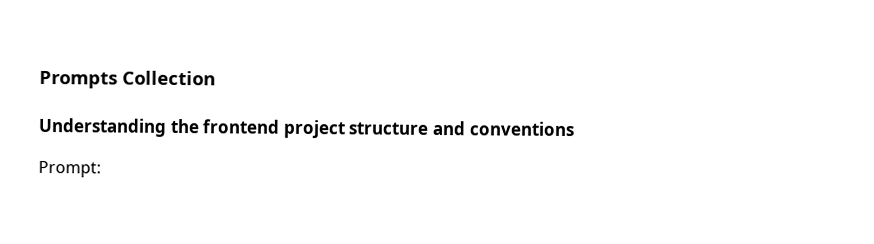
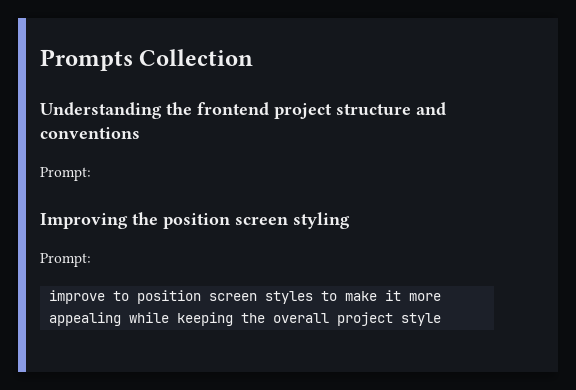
(101, 169) none -> [40,212,350,229] [40,253,91,267] [49,290,442,304] [49,312,442,326] // Improving the position screen styling // Prompt: // improve to position screen styles to make it more appealing while keeping the overall project style

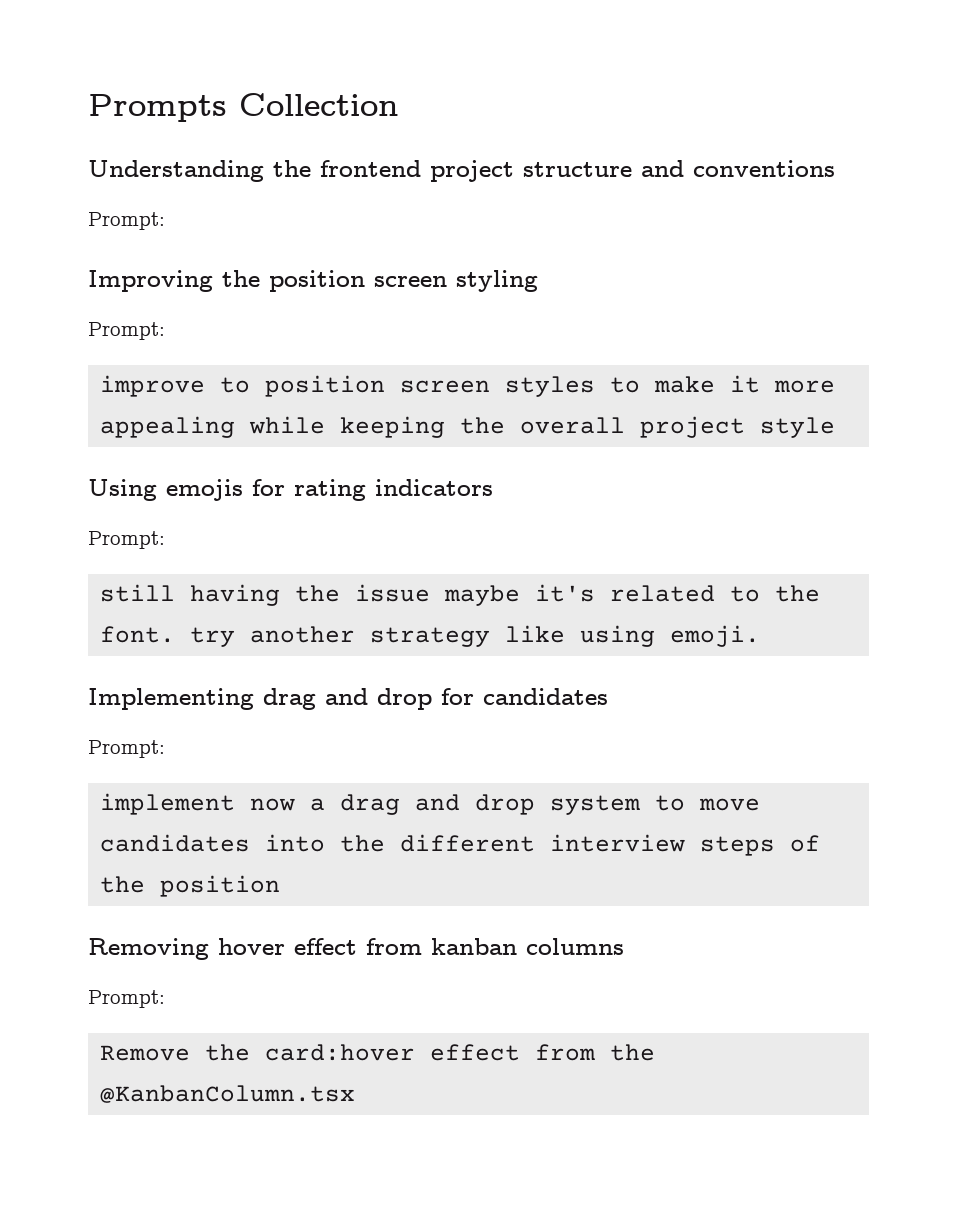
(442, 319) none -> [88,479,493,501] [88,531,165,549] [100,584,821,606] [100,625,761,647] [88,688,608,710] [88,740,165,758] [100,793,761,815] [100,834,821,856] [100,875,281,897] [88,938,624,960] [88,990,165,1008] [100,1044,656,1061] [100,1085,356,1103] // Using emojis for rating indicators // Prompt: // still having the issue maybe it's related to the font. try another strategy like using emoji. // Implementing drag and drop for candidates // Prompt: // implement now a drag and drop system to move candidates into the different interview steps of the position // Removing hover effect from kanban columns // Prompt: // Remove the card:hover effect from the @KanbanColumn.tsx

